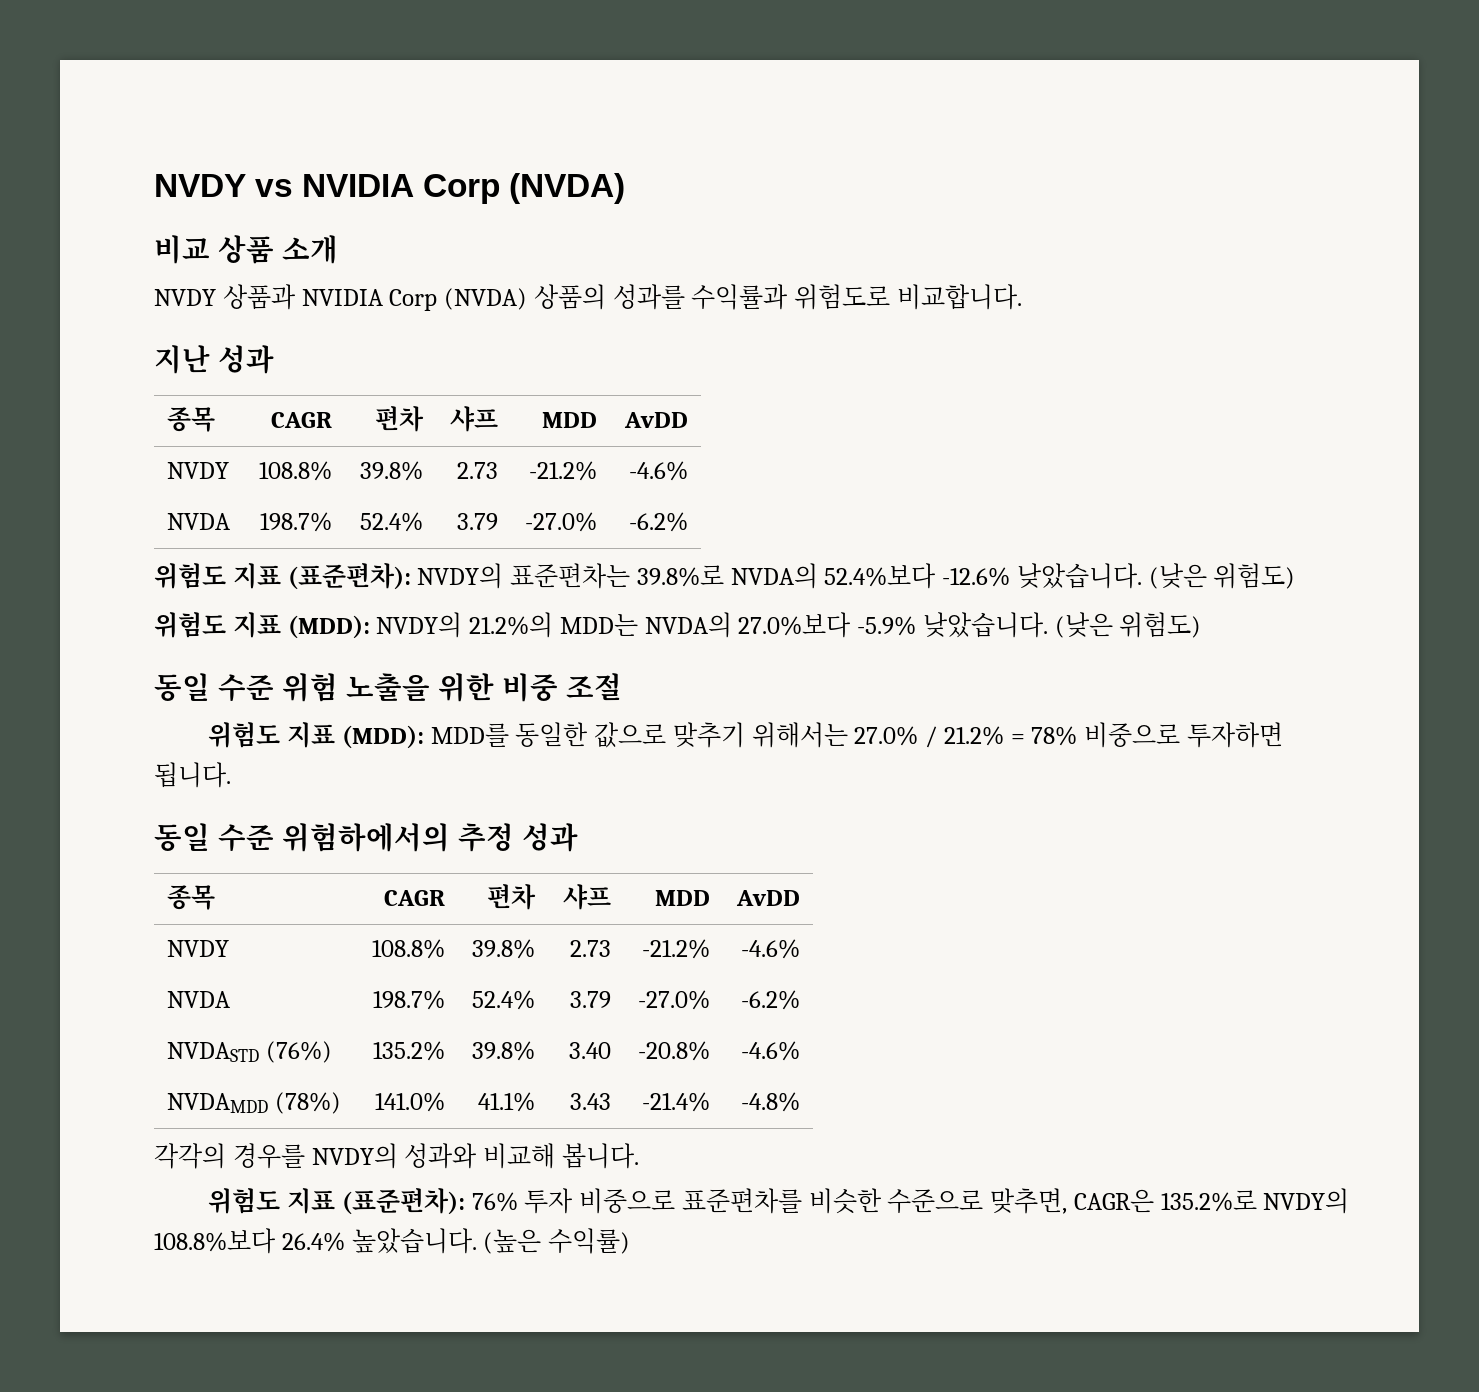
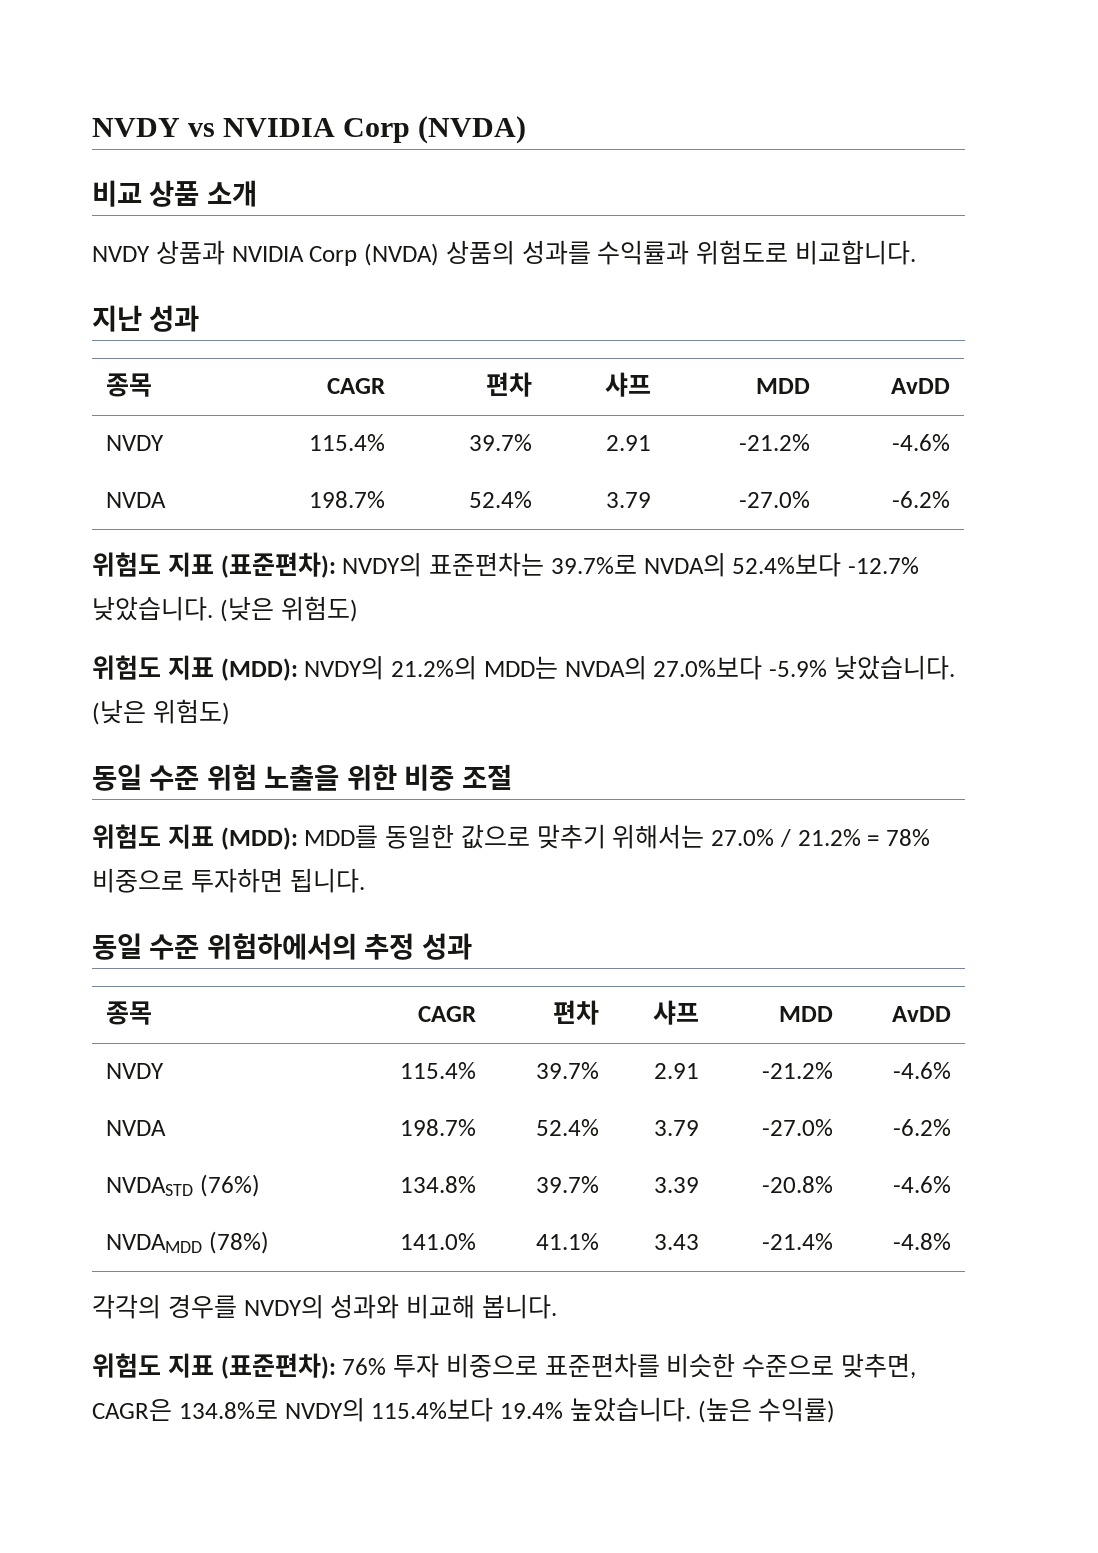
[258,461,332,481] [359,461,423,481] [456,462,498,479] 108.8% | 39.8% | 2.73 -> [308,434,385,451] [468,434,532,451] [605,435,651,451] 115.4% | 39.7% | 2.91
[636,565,724,587] 39.8%로 -> [550,555,637,574] 39.7%로
[942,567,1010,587] -12.6% -> [848,557,919,574] -12.7%
[371,939,445,959] [471,939,535,959] [569,940,611,957] 108.8% | 39.8% | 2.73 -> [399,1062,476,1079] [535,1062,599,1079] [653,1063,699,1079] 115.4% | 39.7% | 2.91
[372,1041,445,1061] [471,1041,535,1061] [568,1042,611,1059] 135.2% | 39.8% | 3.40 -> [399,1176,476,1193] [535,1176,599,1193] [653,1177,699,1193] 134.8% | 39.7% | 3.39
[1160,1188,1350,1214] [154,1228,345,1254] 135.2%로 NVDY의 108.8%보다 26.4% -> [178,1397,563,1422] 134.8%로 NVDY의 115.4%보다 19.4%

